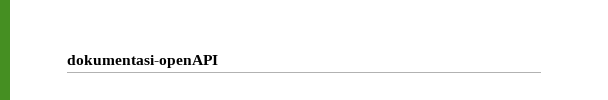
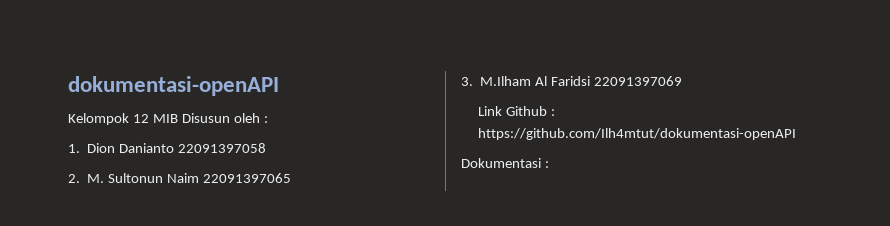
(218, 61) none -> [68,113,268,125] [68,143,267,153] [68,173,291,183] [461,76,682,86] [477,106,555,116] [477,128,796,140] [461,158,549,168] // Kelompok 12 MIB Disusun oleh : // 1. Dion Danianto 22091397058 // 2. M. Sultonun Naim 22091397065 // 3. M.Ilham Al Faridsi 22091397069 // Link Github : https://github.com/Ilh4mtut/dokumentasi-openAPI // Dokumentasi :

